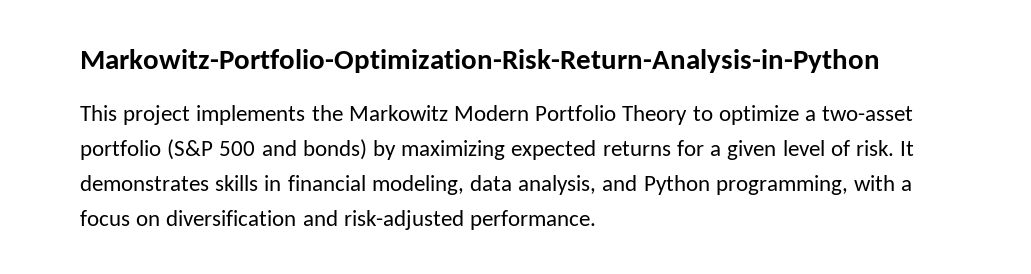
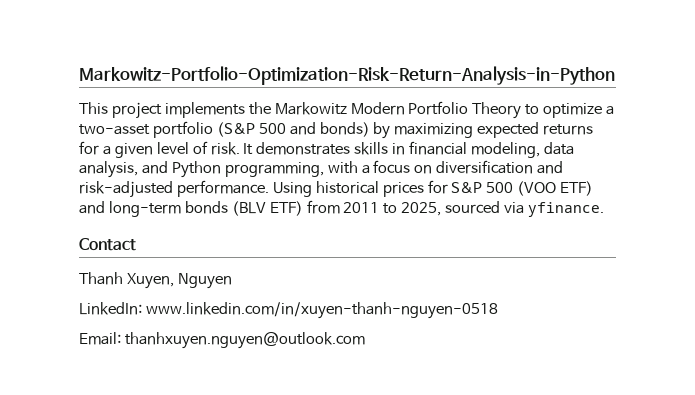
(597, 220) none -> [272,180,594,197] [79,200,605,217] [79,238,136,251] [79,272,232,289] [79,302,498,319] [79,332,365,349] Using historical prices for S&P 500 (VOO ETF) and long-term bonds (BLV ETF) from 2011 to 2025, sourced via yfinance. // Contact // Thanh Xuyen, Nguyen // LinkedIn: www.linkedin.com/in/xuyen-thanh-nguyen-0518 // Email: thanhxuyen.nguyen@outlook.com

